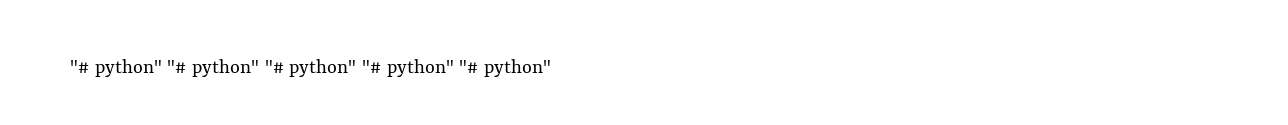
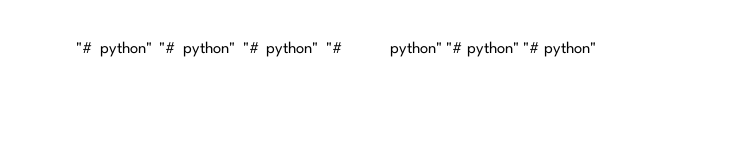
(552, 68) none -> [523,41,596,57] "# python"

